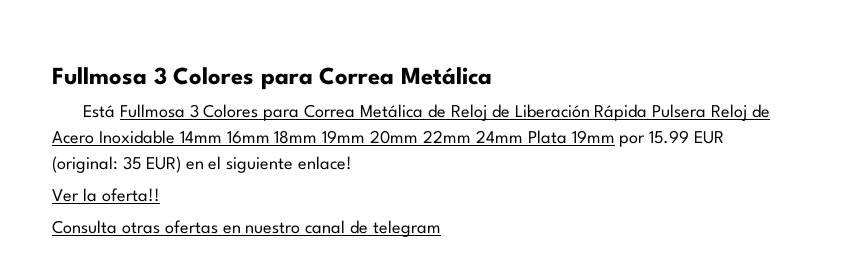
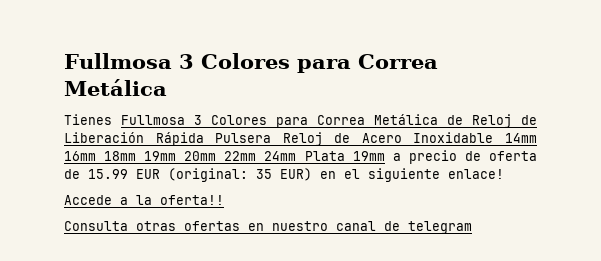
[82,105,115,118] Está -> [64,114,112,125] Tienes
[619,135,646,147] por -> [392,150,537,164] [64,169,80,179] a precio de oferta de
[52,189,79,202] Ver -> [64,195,128,205] Accede a

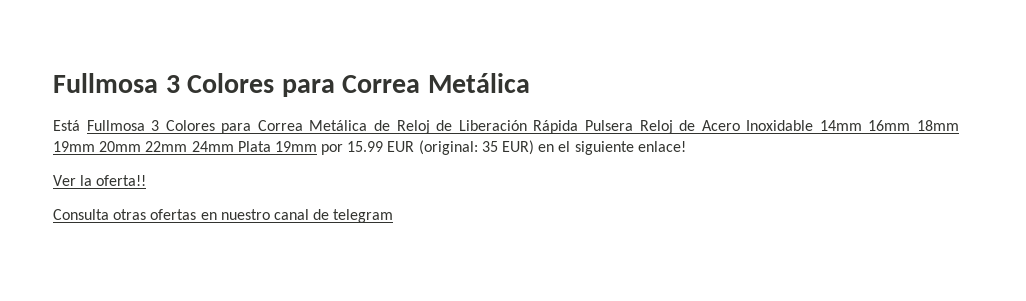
[64,114,112,125] Tienes -> [53,120,80,131] Está
[392,150,537,164] [64,169,80,179] a precio de oferta de -> [321,144,344,155] por
[64,195,128,205] Accede a -> [53,175,76,186] Ver

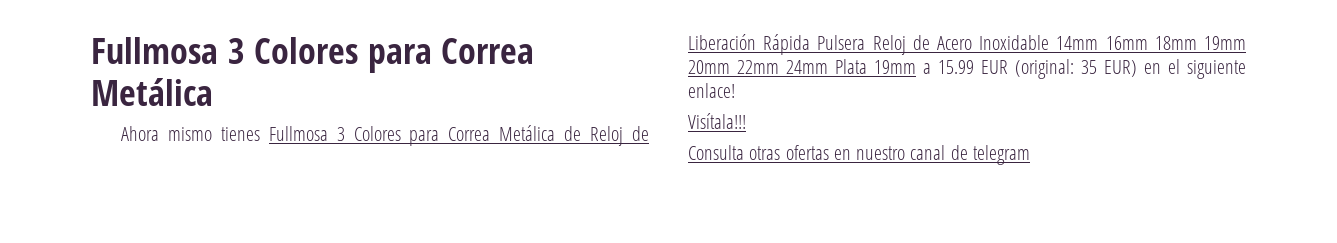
[53,120,80,131] Está -> [121,126,260,141] Ahora mismo tienes
[321,144,344,155] por -> [923,63,931,74] a
[53,175,147,186] Ver la oferta!! -> [688,113,746,129] Visítala!!!

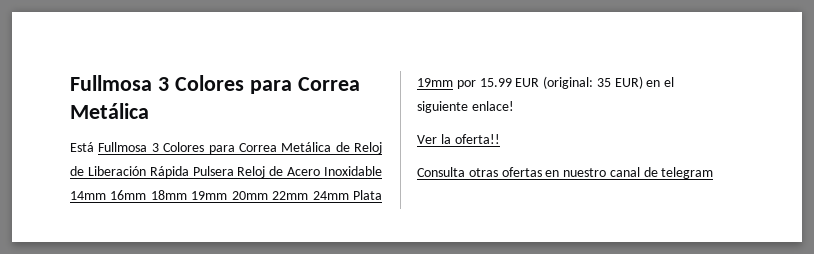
[121,126,260,141] Ahora mismo tienes -> [70,142,94,152] Está
[923,63,931,74] a -> [456,80,476,89] por
[688,113,746,129] Visítala!!! -> [417,134,500,144] Ver la oferta!!

